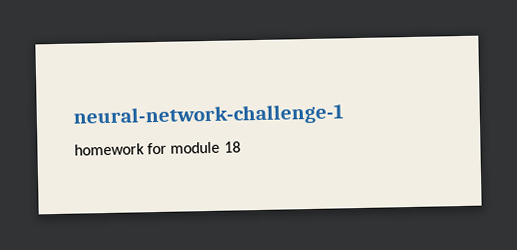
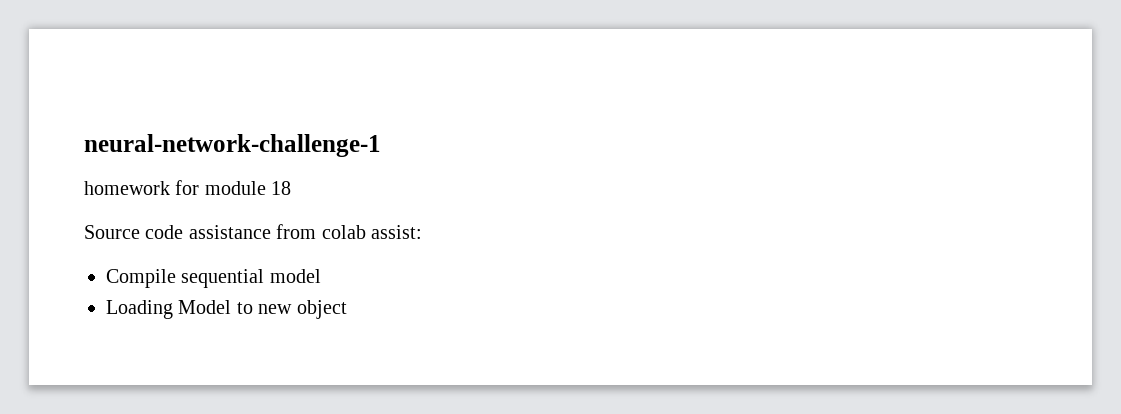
(241, 147) none -> [84,224,422,239] [106,269,321,288] [106,300,347,319] // Source code assistance from colab assist: // Compile sequential model // Loading Model to new object

